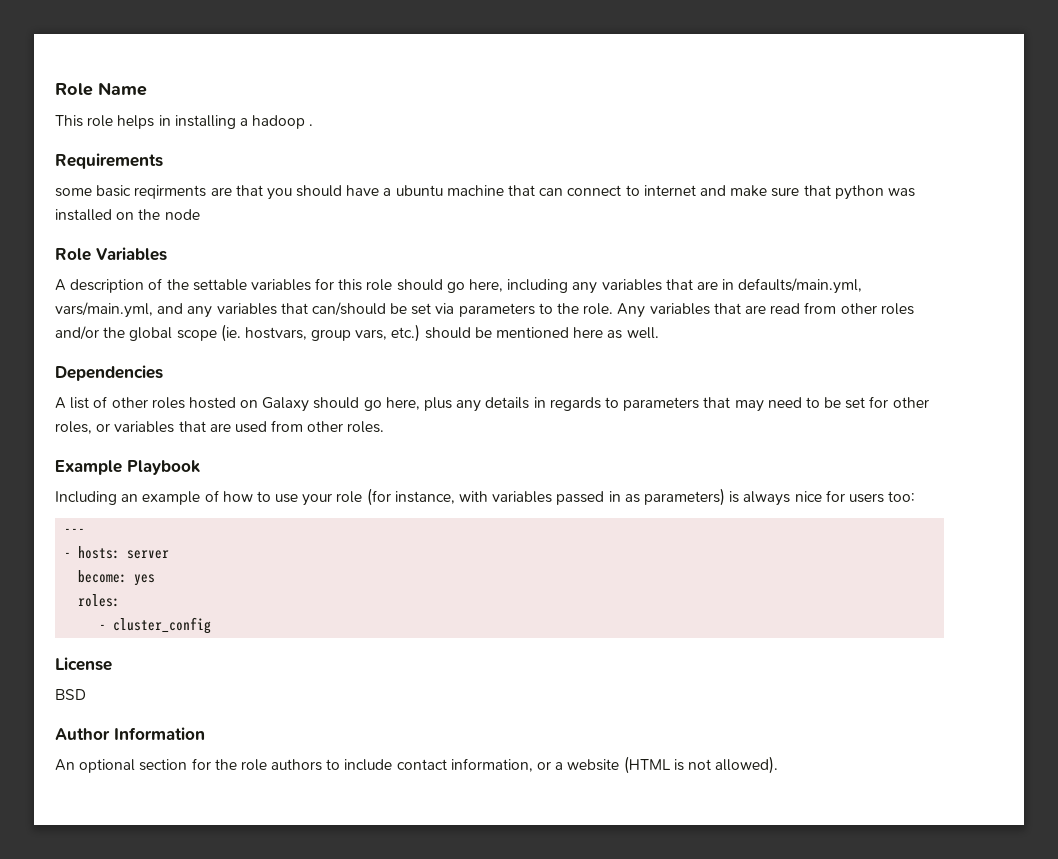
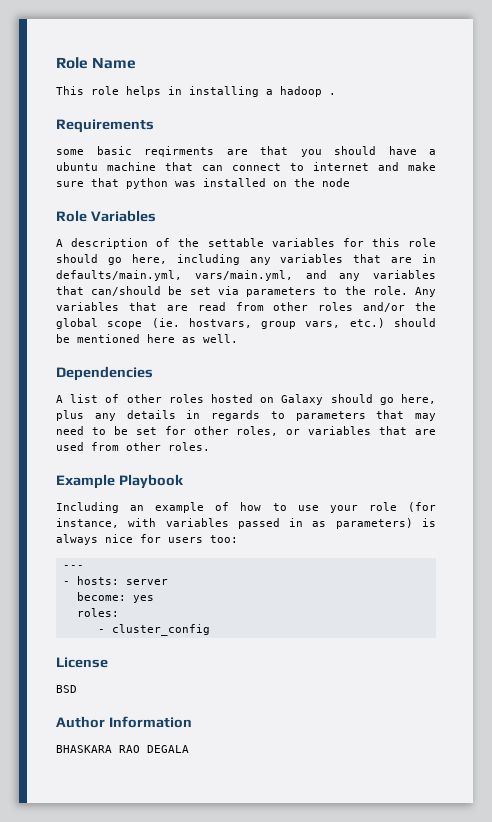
[55,756,779,774] An optional section for the role authors to include contact information, or a website (HTML is not allowed). -> [56,745,189,753] BHASKARA RAO DEGALA

